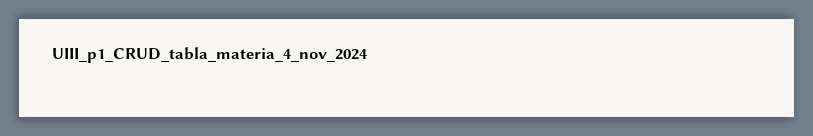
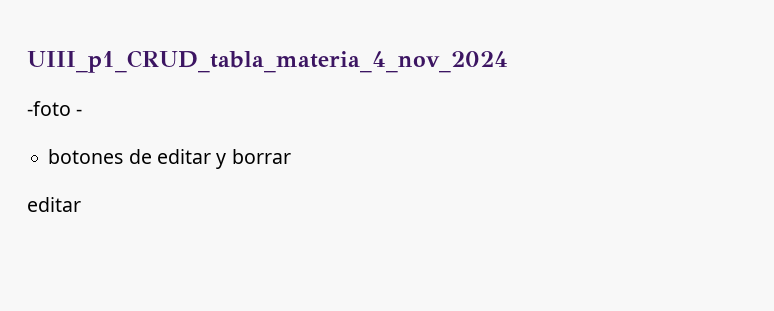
(368, 55) none -> [27,101,83,116] [48,149,291,169] [27,197,81,212] // -foto - // botones de editar y borrar // editar

